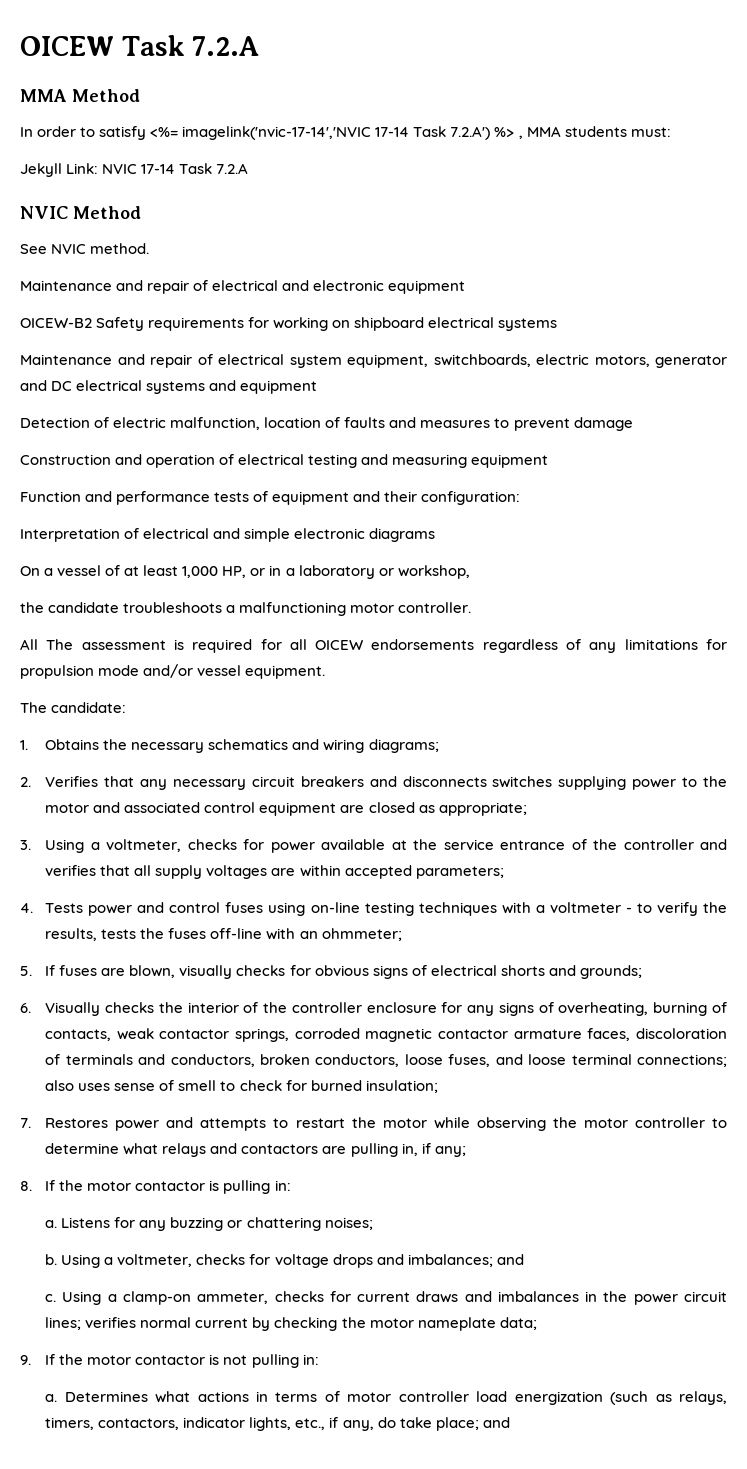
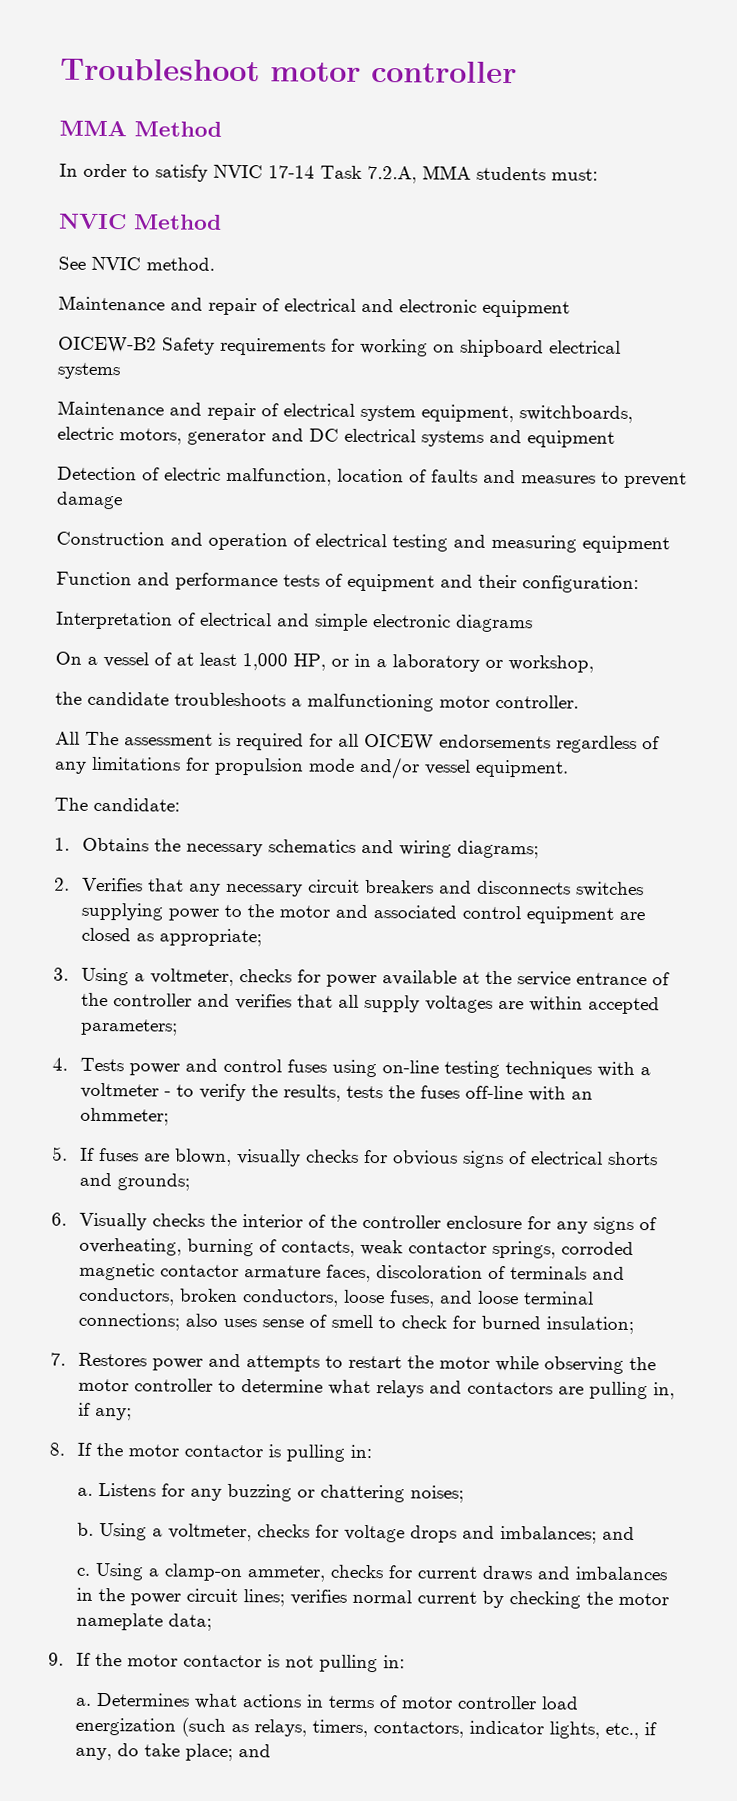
[20,35,260,56] OICEW Task 7.2.A -> [60,58,517,84] Troubleshoot motor controller
[150,126,671,140] [20,163,249,177] <%= imagelink('nvic-17-14','NVIC 17-14 Task 7.2.A') %> , MMA students must: // Jekyll Link: NVIC 17-14 Task 7.2.A -> [213,164,598,184] NVIC 17-14 Task 7.2.A, MMA students must:

